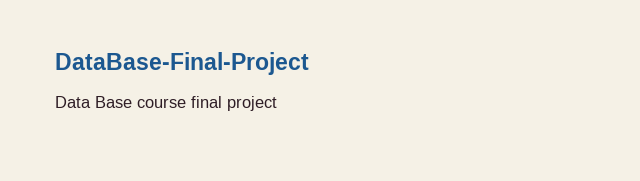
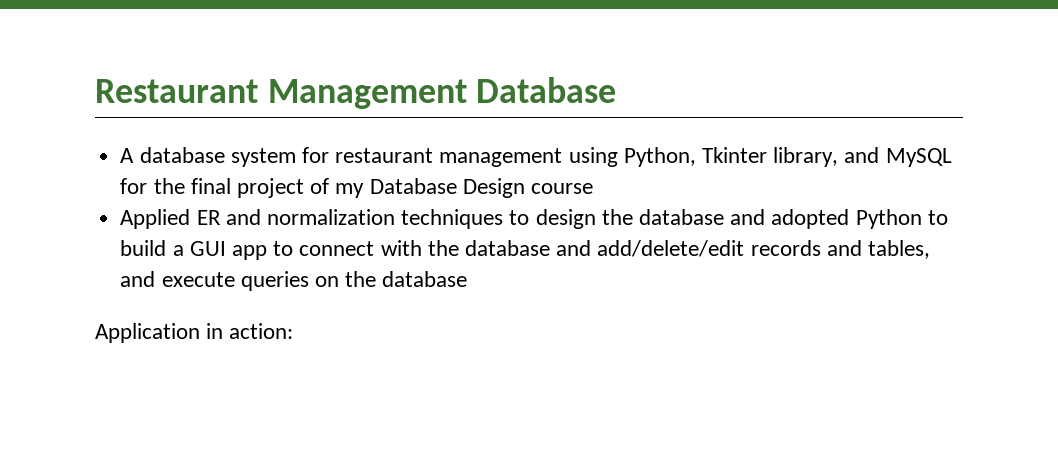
[55,52,309,75] [55,96,277,111] DataBase-Final-Project // Data Base course final project -> [95,77,617,109] [120,147,952,167] [120,178,593,198] [120,209,948,229] [120,240,931,260] [120,271,468,291] [95,323,294,343] Restaurant Management Database // A database system for restaurant management using Python, Tkinter library, and MySQL for the final project of my Database Design course // Applied ER and normalization techniques to design the database and adopted Python to build a GUI app to connect with the database and add/delete/edit records and tables, and execute queries on the database // Application in action:

